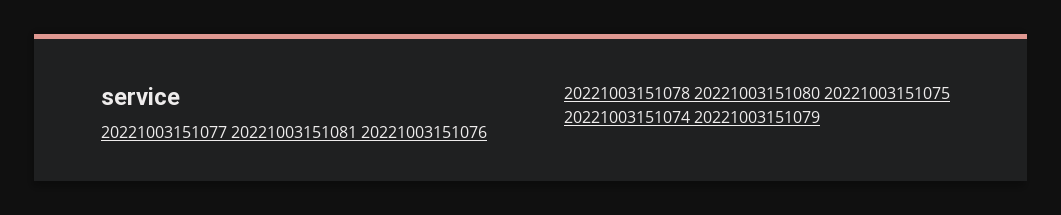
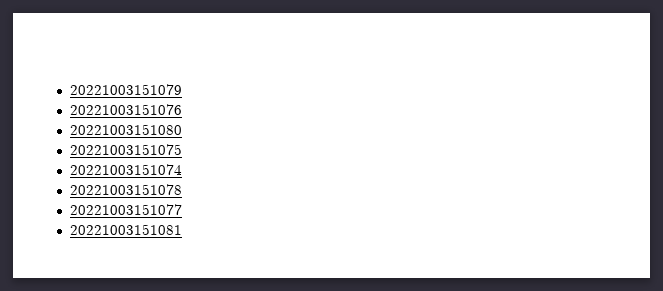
[101,87,180,105] [101,126,488,138] [564,87,951,99] [564,111,821,123] service // 20221003151077 20221003151081 20221003151076 20221003151078 20221003151080 20221003151075 20221003151074 20221003151079 -> [69,84,182,95] [69,104,182,115] [69,124,182,135] [69,144,182,155] [69,164,182,175] [69,184,182,195] [69,204,182,215] [69,224,182,235] 20221003151079 // 20221003151076 // 20221003151080 // 20221003151075 // 20221003151074 // 20221003151078 // 20221003151077 // 20221003151081

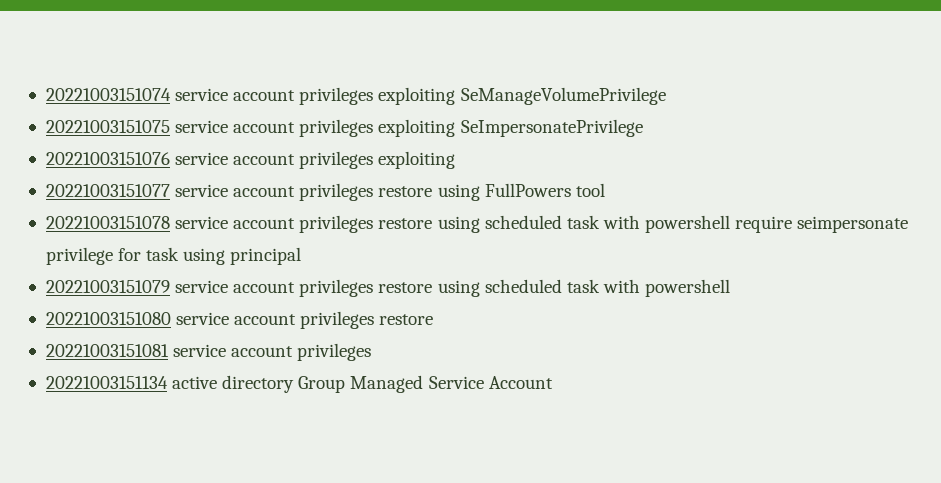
[69,84,182,95] [69,104,182,115] [69,124,182,135] [69,144,182,155] [69,164,182,175] [69,184,182,195] [69,204,182,215] [69,224,182,235] 20221003151079 // 20221003151076 // 20221003151080 // 20221003151075 // 20221003151074 // 20221003151078 // 20221003151077 // 20221003151081 -> [45,87,666,105] [45,119,643,137] [45,151,456,169] [45,183,605,201] [45,215,909,233] [45,247,302,265] [45,279,731,297] [45,311,434,329] [45,343,372,361] [45,375,553,393] 20221003151074 service account privileges exploiting SeManageVolumePrivilege // 20221003151075 service account privileges exploiting SeImpersonatePrivilege // 20221003151076 service account privileges exploiting // 20221003151077 service account privileges restore using FullPowers tool // 20221003151078 service account privileges restore using scheduled task with powershell require seimpersonate privilege for task using principal // 20221003151079 service account privileges restore using scheduled task with powershell // 20221003151080 service account privileges restore // 20221003151081 service account privileges // 20221003151134 active directory Group Managed Service Account

